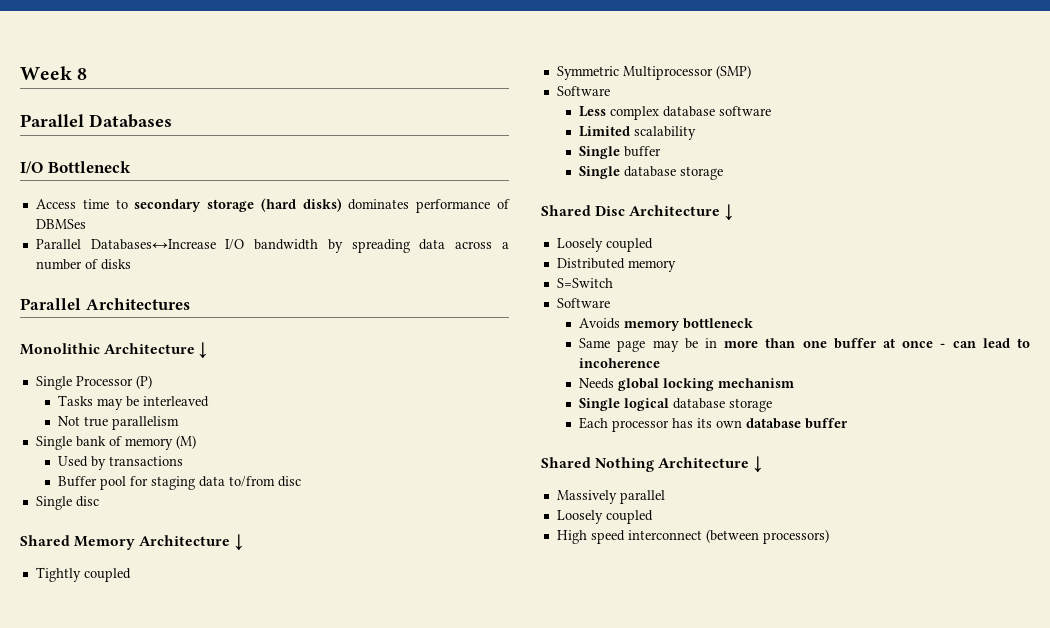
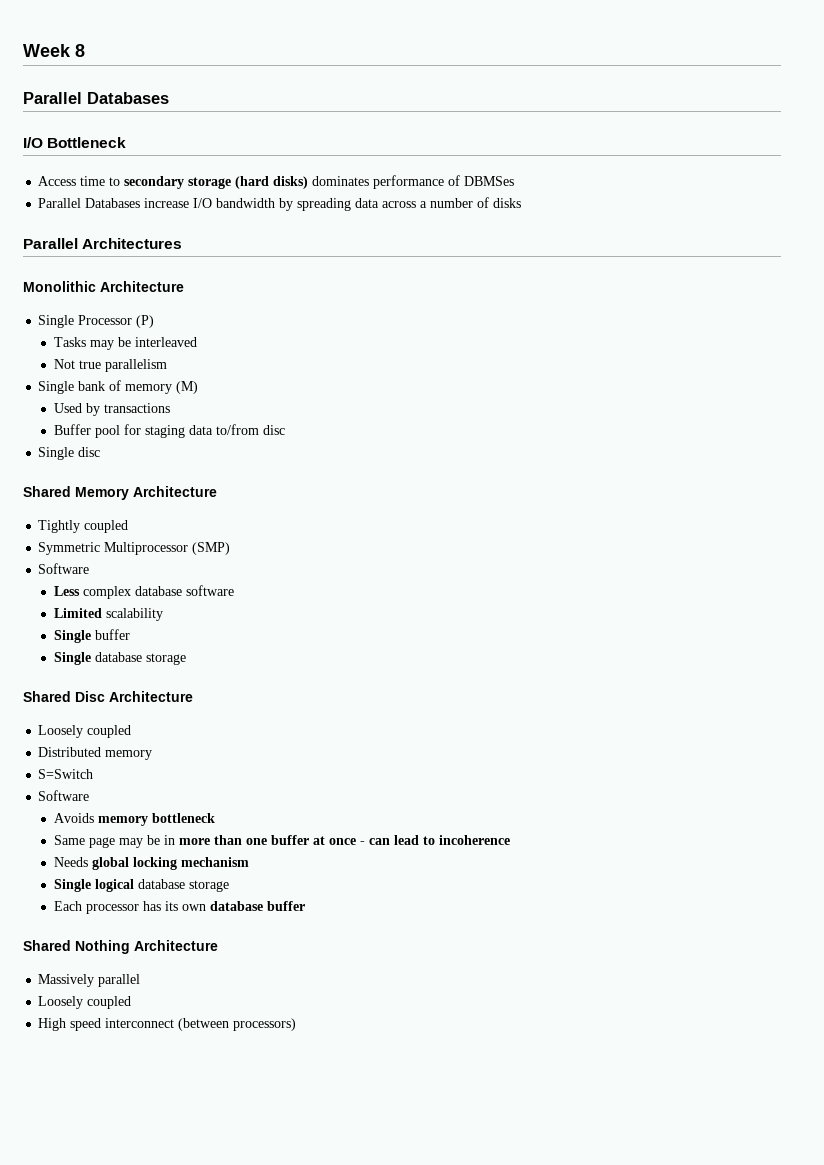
[90,239,216,250] Databases↔Increase -> [85,198,190,208] Databases increase
[199,342,208,358] ↓ -> (184, 286) none
[234,534,243,550] ↓ -> (217, 491) none
[724,204,733,220] ↓ -> (193, 696) none
[753,456,762,472] ↓ -> (218, 945) none

